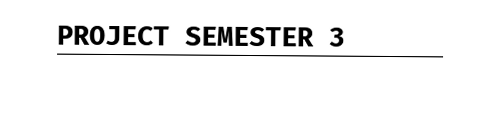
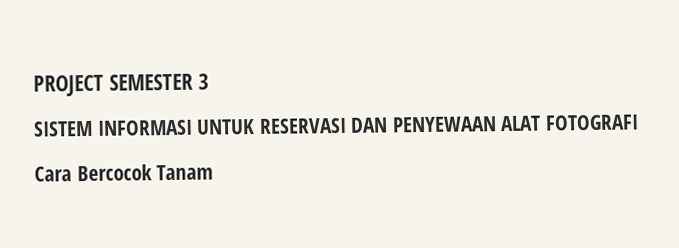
(346, 37) none -> [33,114,639,137] [34,164,214,182] // SISTEM INFORMASI UNTUK RESERVASI DAN PENYEWAAN ALAT FOTOGRAFI // Cara Bercocok Tanam

